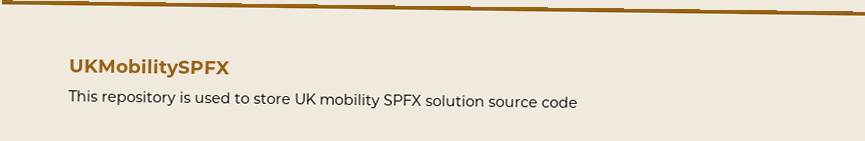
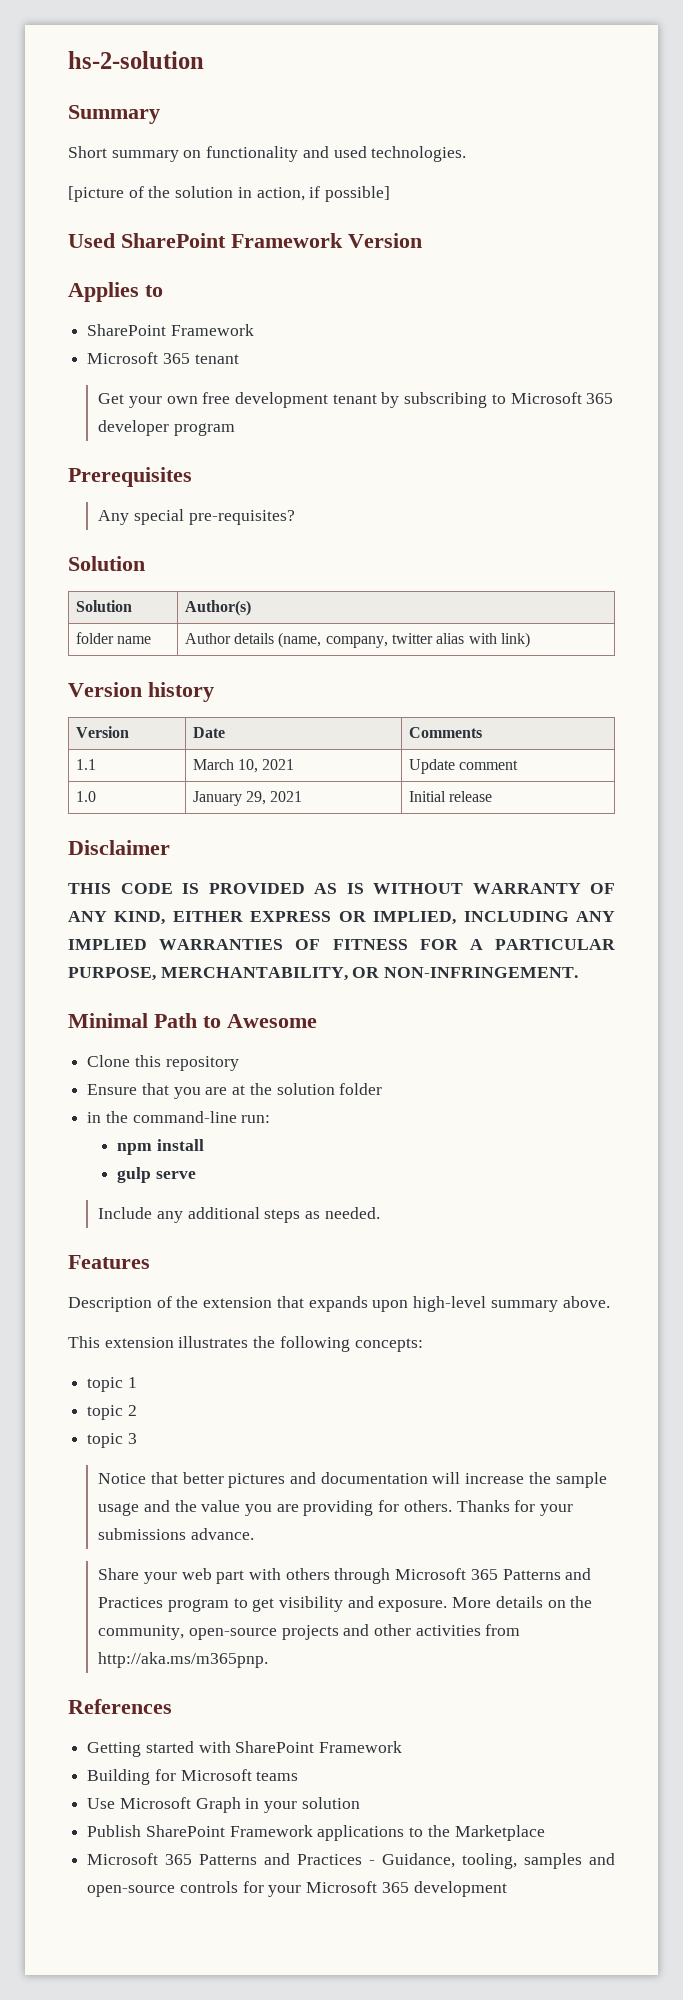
[68,57,231,79] [68,90,578,109] UKMobilitySPFX // This repository is used to store UK mobility SPFX solution source code -> [68,51,204,69] [68,105,160,124] [68,146,467,162] [68,186,391,202] [68,233,422,248] [68,282,163,302] [87,324,254,336] [87,352,239,364] [98,392,614,408] [98,420,235,436] [68,467,192,487] [98,509,295,525] [68,556,145,571] [75,600,132,612] [184,600,251,616] [75,632,152,644] [184,632,531,648] [68,682,214,702] [75,726,129,738] [192,727,225,738] [408,727,482,738] [75,759,96,770] [192,759,295,773] [408,759,519,774] [75,791,96,802] [192,791,303,806] [408,791,493,802] [68,840,170,855] [68,883,615,894] [68,911,616,925] [68,939,616,950] [68,967,579,981] [68,1013,317,1028] [87,1055,239,1071] [87,1083,383,1099] [87,1111,271,1123] [117,1139,205,1155] [117,1167,197,1183] [98,1207,380,1223] [68,1255,150,1269] [68,1296,610,1312] [68,1336,423,1352] [87,1377,137,1392] [87,1405,137,1420] [87,1433,137,1448] [98,1472,607,1488] [98,1500,574,1516] [98,1528,254,1540] [98,1568,592,1584] [98,1596,593,1612] [98,1624,521,1640] [98,1652,269,1668] [68,1699,172,1714] [87,1741,403,1757] [87,1769,299,1785] [87,1797,360,1813] [87,1825,545,1841] [87,1853,615,1869] [87,1881,507,1897] hs-2-solution // Summary // Short summary on functionality and used technologies. // [picture of the solution in action, if possible] // Used SharePoint Framework Version // Applies to // SharePoint Framework // Microsoft 365 tenant // Get your own free development tenant by subscribing to Microsoft 365 developer program // Prerequisites // Any special pre-requisites? // Solution // Solution | Author(s) // folder name | Author details (name, company, twitter alias with link) // Version history // Version | Date | Comments // 1.1 | March 10, 2021 | Update comment // 1.0 | January 29, 2021 | Initial release // Disclaimer // THIS CODE IS PROVIDED AS IS WITHOUT WARRANTY OF ANY KIND, EITHER EXPRESS OR IMPLIED, INCLUDING ANY IMPLIED WARRANTIES OF FITNESS FOR A PARTICULAR PURPOSE, MERCHANTABILITY, OR NON-INFRINGEMENT. // Minimal Path to Awesome // Clone this repository // Ensure that you are at the solution folder // in the command-line run: // npm install // gulp serve // Include any additional steps as needed. // Features // Description of the extension that expands upon high-level summary above. // This extension illustrates the following concepts: // topic 1 // topic 2 // topic 3 // Notice that better pictures and documentation will increase the sample usage and the value you are providing for others. Thanks for your submissions advance. // Share your web part with others through Microsoft 365 Patterns and Practices program to get visibility and exposure. More details on the community, open-source projects and other activities from http://aka.ms/m365pnp. // References // Getting started with SharePoint Framework // Building for Microsoft teams // Use Microsoft Graph in your solution // Publish SharePoint Framework applications to the Marketplace // Microsoft 365 Patterns and Practices - Guidance, tooling, samples and open-source controls for your Microsoft 365 development

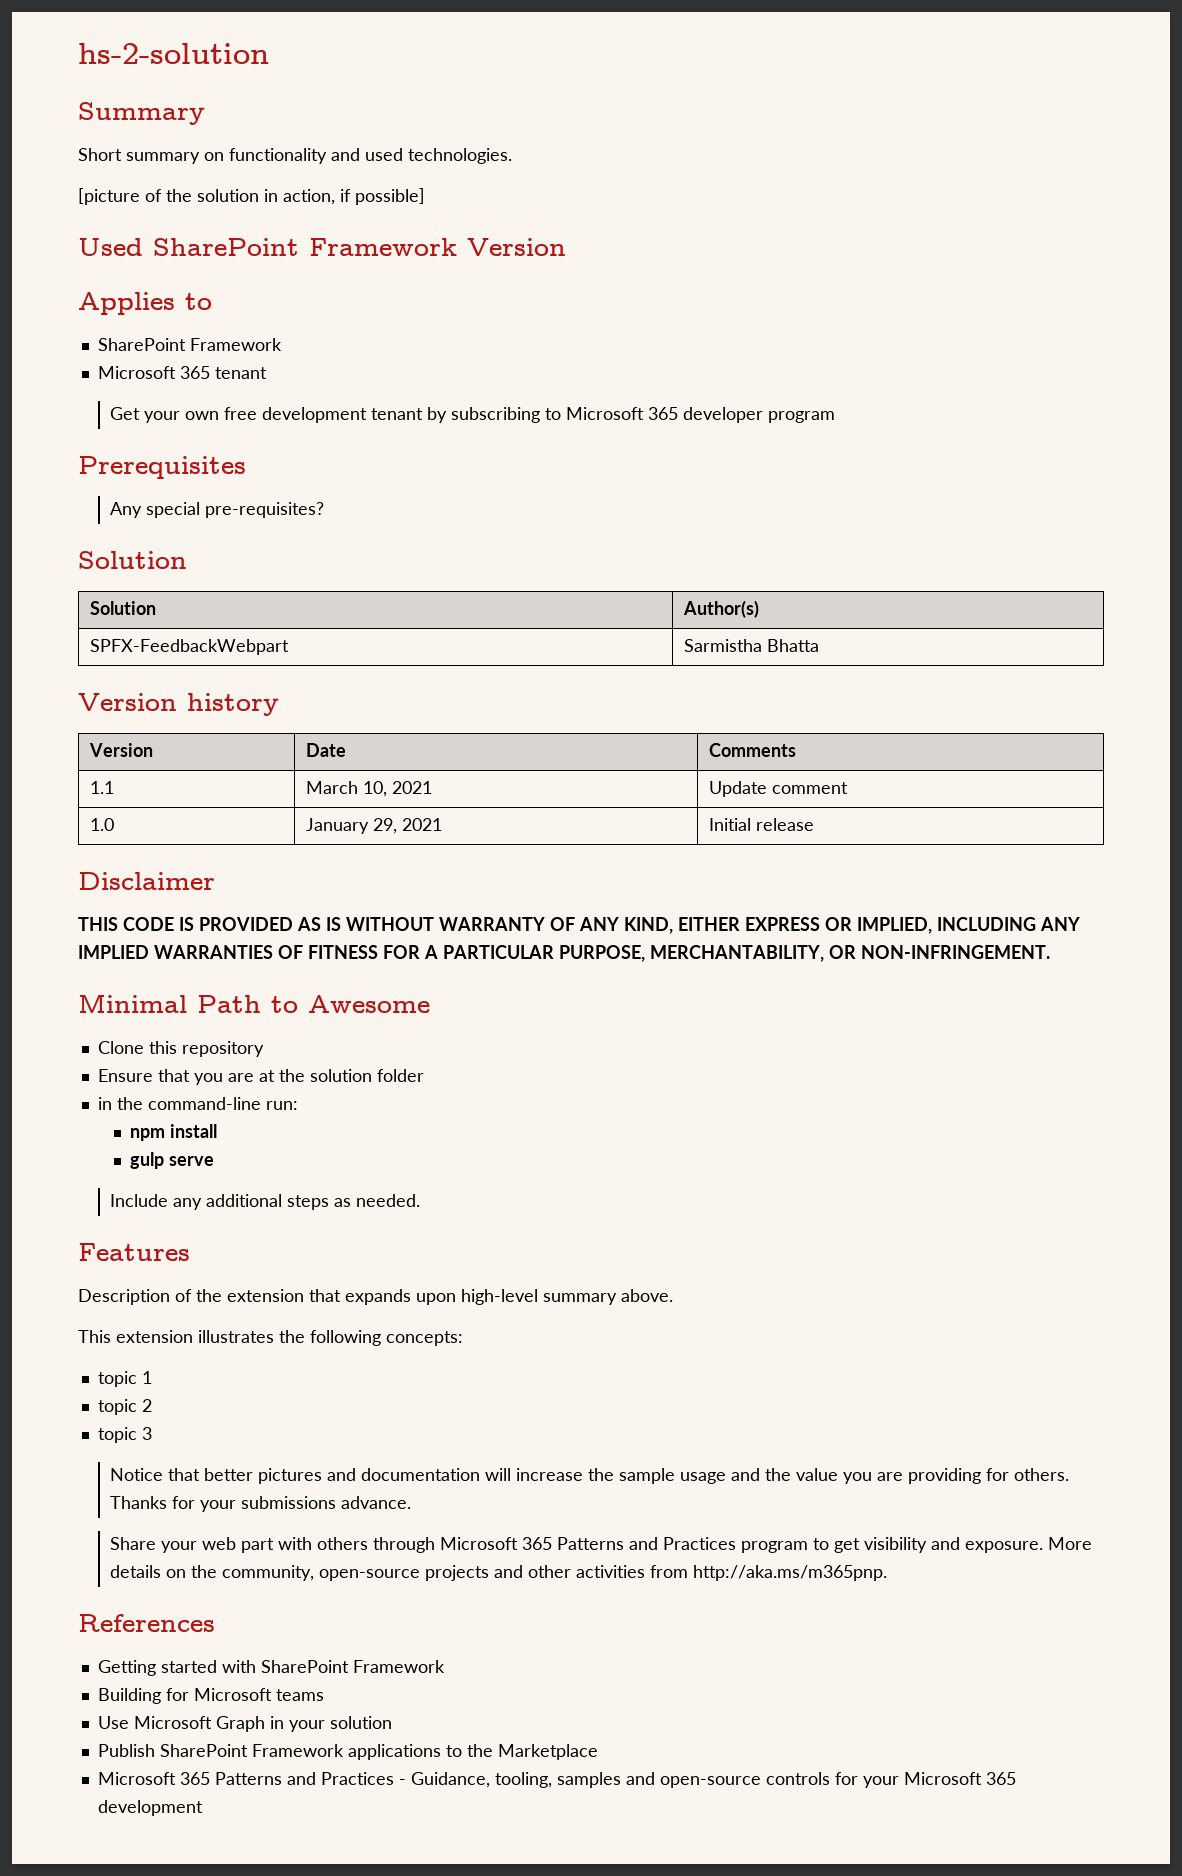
[75,632,152,644] [184,632,531,648] folder name | Author details (name, company, twitter alias with link) -> [89,639,289,655] [683,639,819,652] SPFX-FeedbackWebpart | Sarmistha Bhatta

